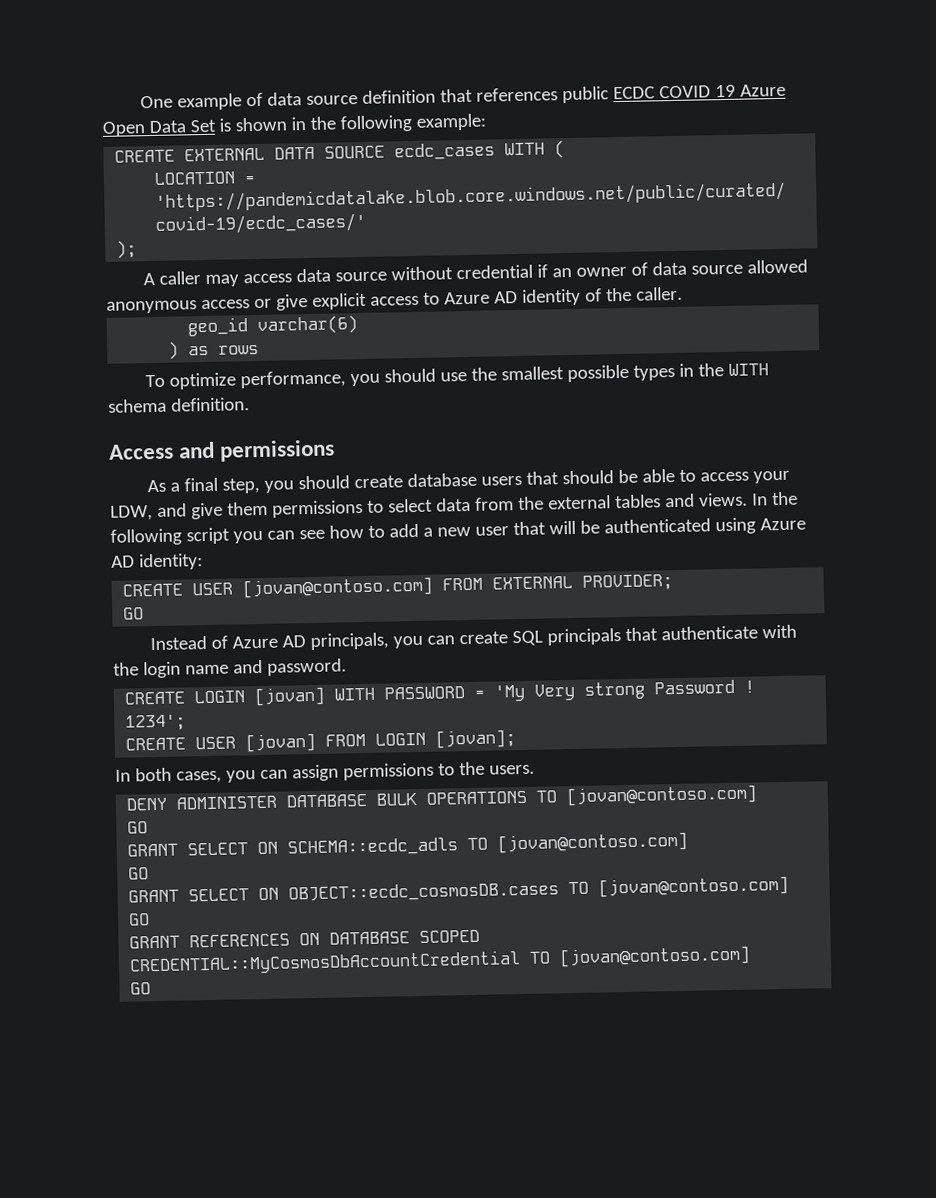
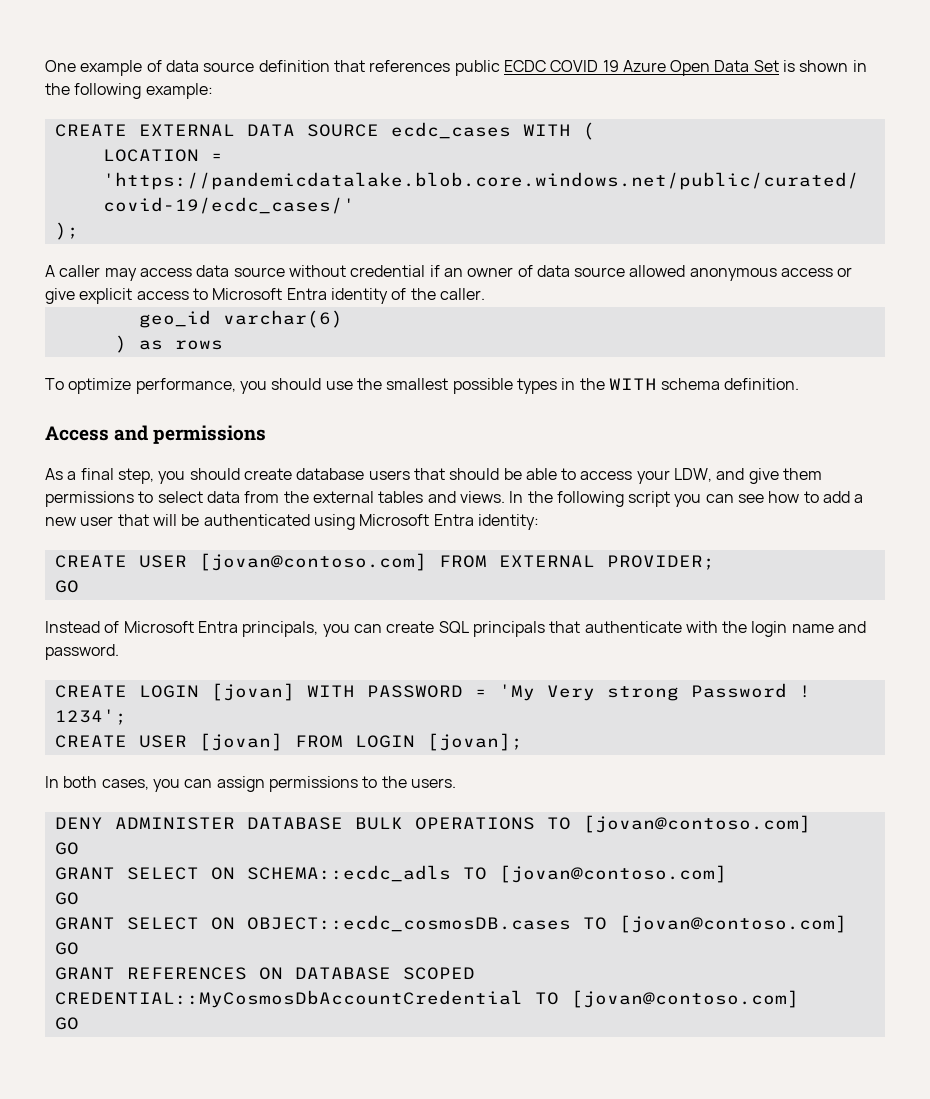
[443,291,518,305] Azure AD -> [212,288,327,300] Microsoft Entra
[759,517,806,531] [111,555,135,568] Azure AD -> [359,514,474,526] Microsoft Entra
[232,635,307,649] Azure AD -> [123,621,238,633] Microsoft Entra

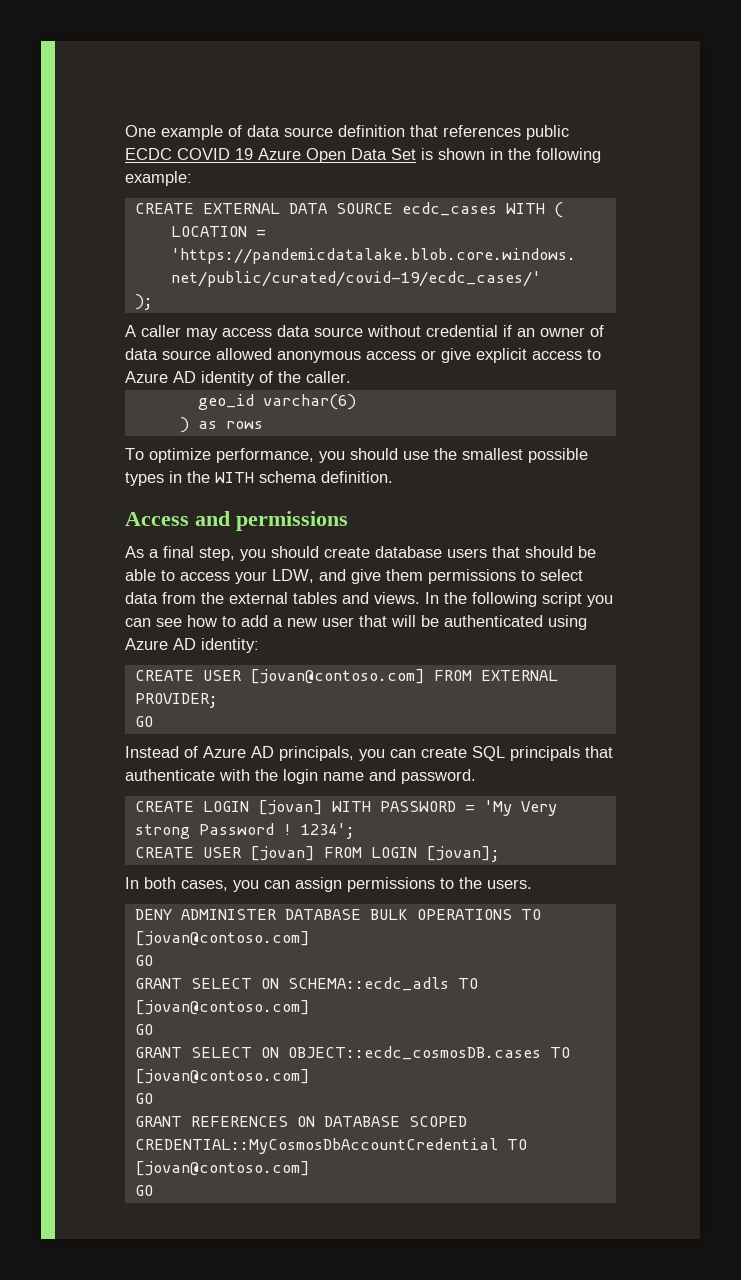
[212,288,327,300] Microsoft Entra -> [125,371,196,383] Azure AD
[359,514,474,526] Microsoft Entra -> [125,638,196,650] Azure AD
[123,621,238,633] Microsoft Entra -> [203,746,274,758] Azure AD

